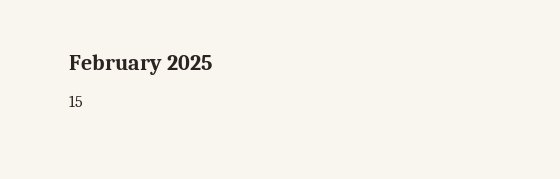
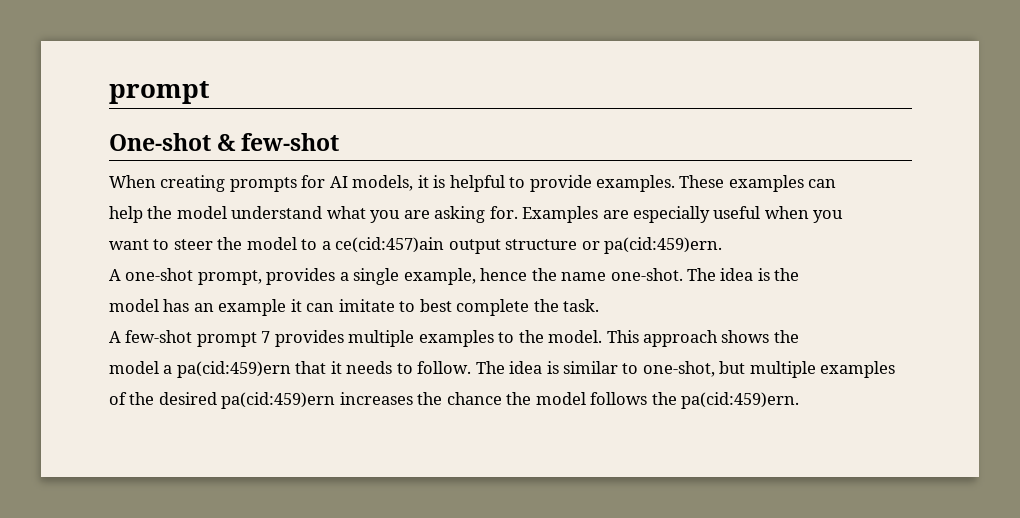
[69,54,212,75] [69,95,83,107] February 2025 // 15 -> [109,81,210,104] [109,133,340,151] [109,175,837,192] [109,206,844,223] [109,237,723,254] [109,268,800,285] [109,299,600,316] [109,330,799,347] [109,361,896,378] [109,392,800,409] prompt // One-shot & few-shot // When creating prompts for AI models, it is helpful to provide examples. These examples can // help the model understand what you are asking for. Examples are especially useful when you // want to steer the model to a ce(cid:457)ain output structure or pa(cid:459)ern. // A one-shot prompt, provides a single example, hence the name one-shot. The idea is the // model has an example it can imitate to best complete the task. // A few-shot prompt 7 provides multiple examples to the model. This approach shows the // model a pa(cid:459)ern that it needs to follow. The idea is similar to one-shot, but multiple examples // of the desired pa(cid:459)ern increases the chance the model follows the pa(cid:459)ern.

